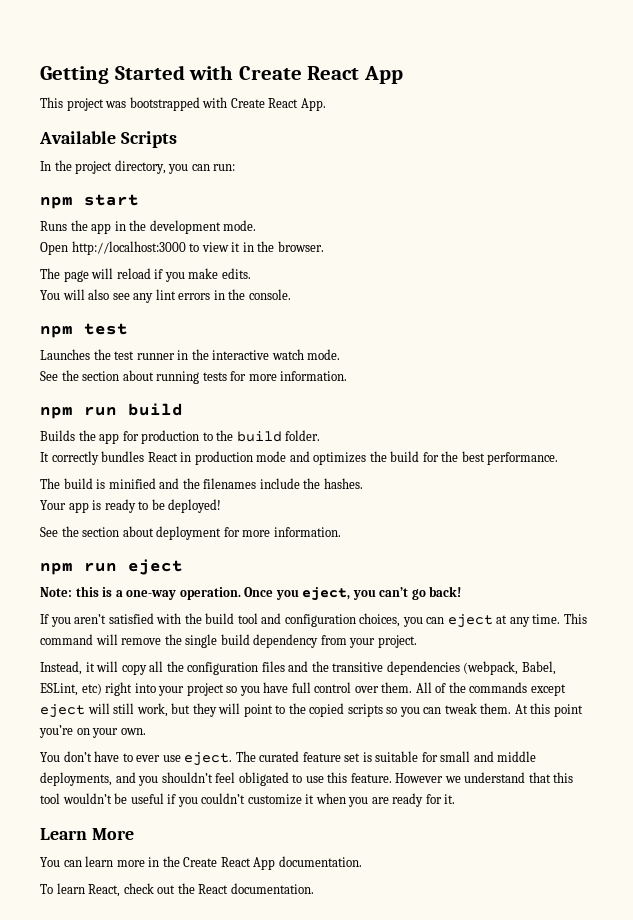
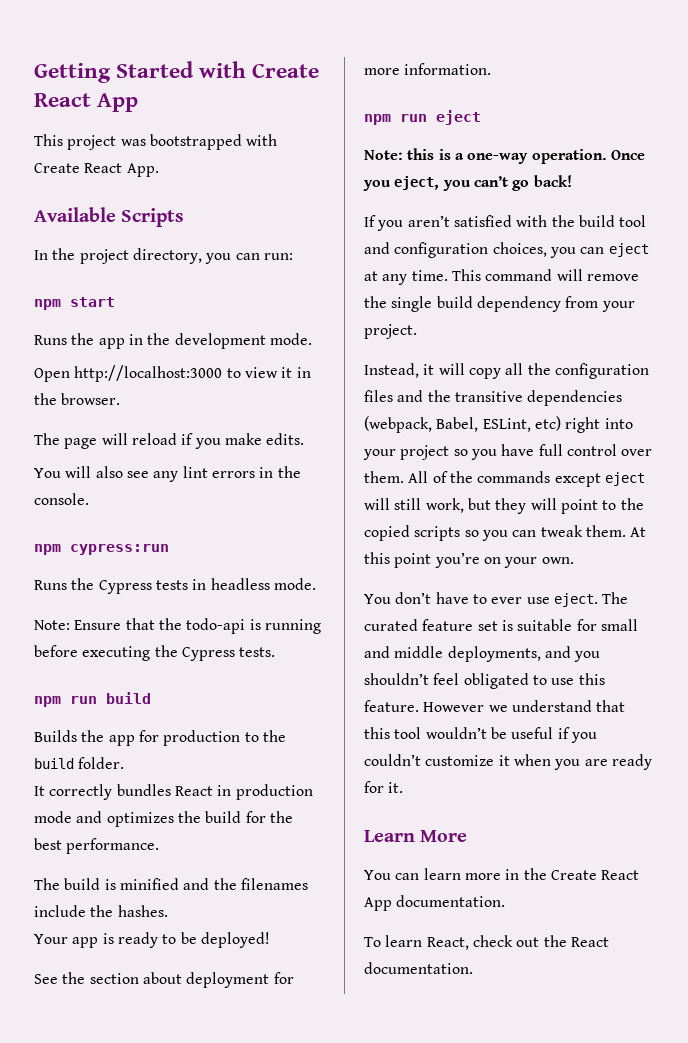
[84,323,128,335] [40,349,341,360] [40,370,348,384] test // Launches the test runner in the interactive watch mode. // See the section about running tests for more information. -> [70,544,169,555] [34,578,316,594] [34,618,321,634] [34,645,276,661] cypress:run // Runs the Cypress tests in headless mode. // Note: Ensure that the todo-api is running before executing the Cypress tests.

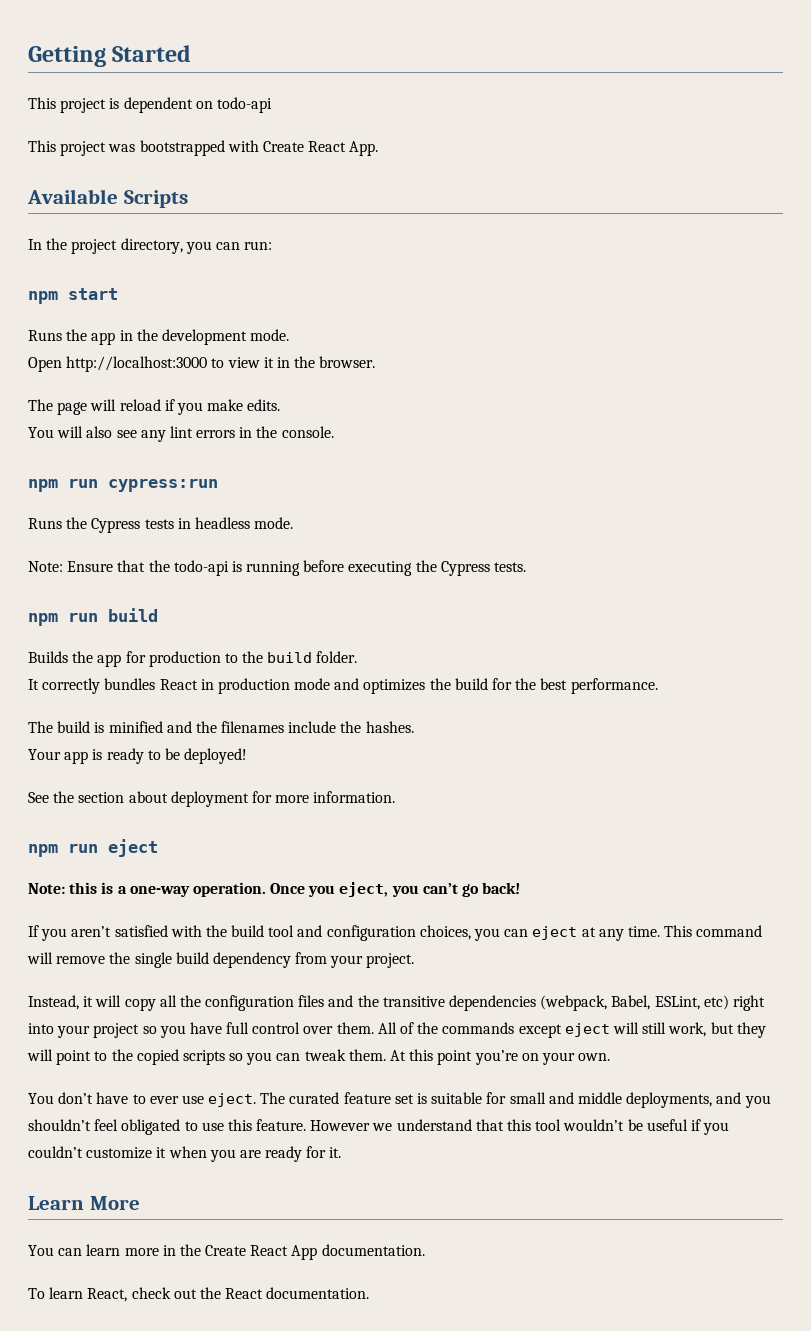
[199,61,320,78] [34,93,139,112] with Create React App -> [28,97,272,113] // This project is dependent on todo-api
(61, 549) none -> [68,479,98,488] run

